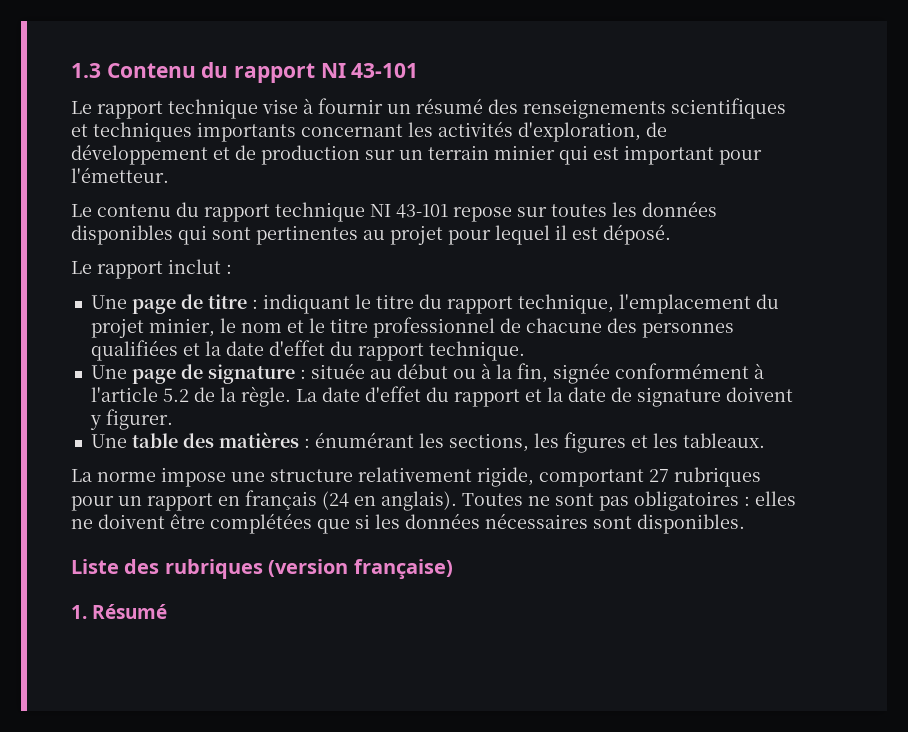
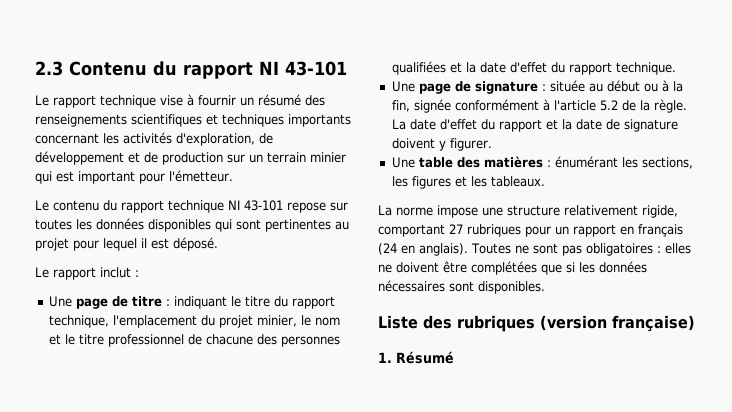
[71,63,101,78] 1.3 -> [35,61,63,76] 2.3

